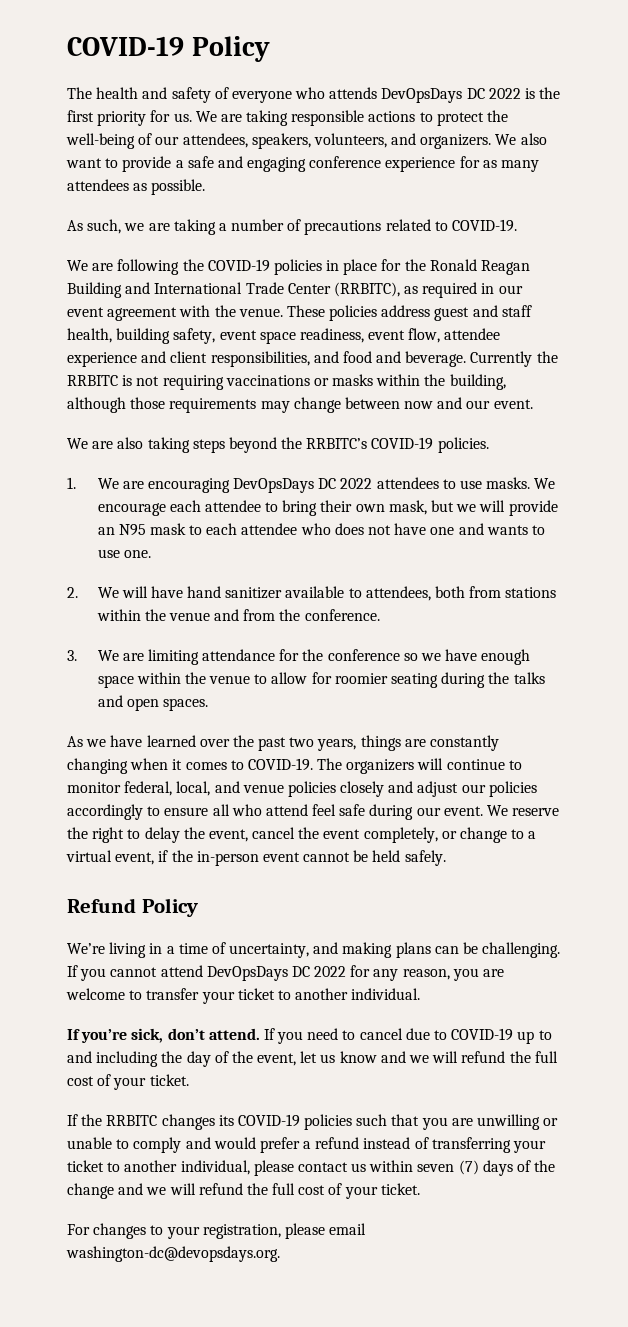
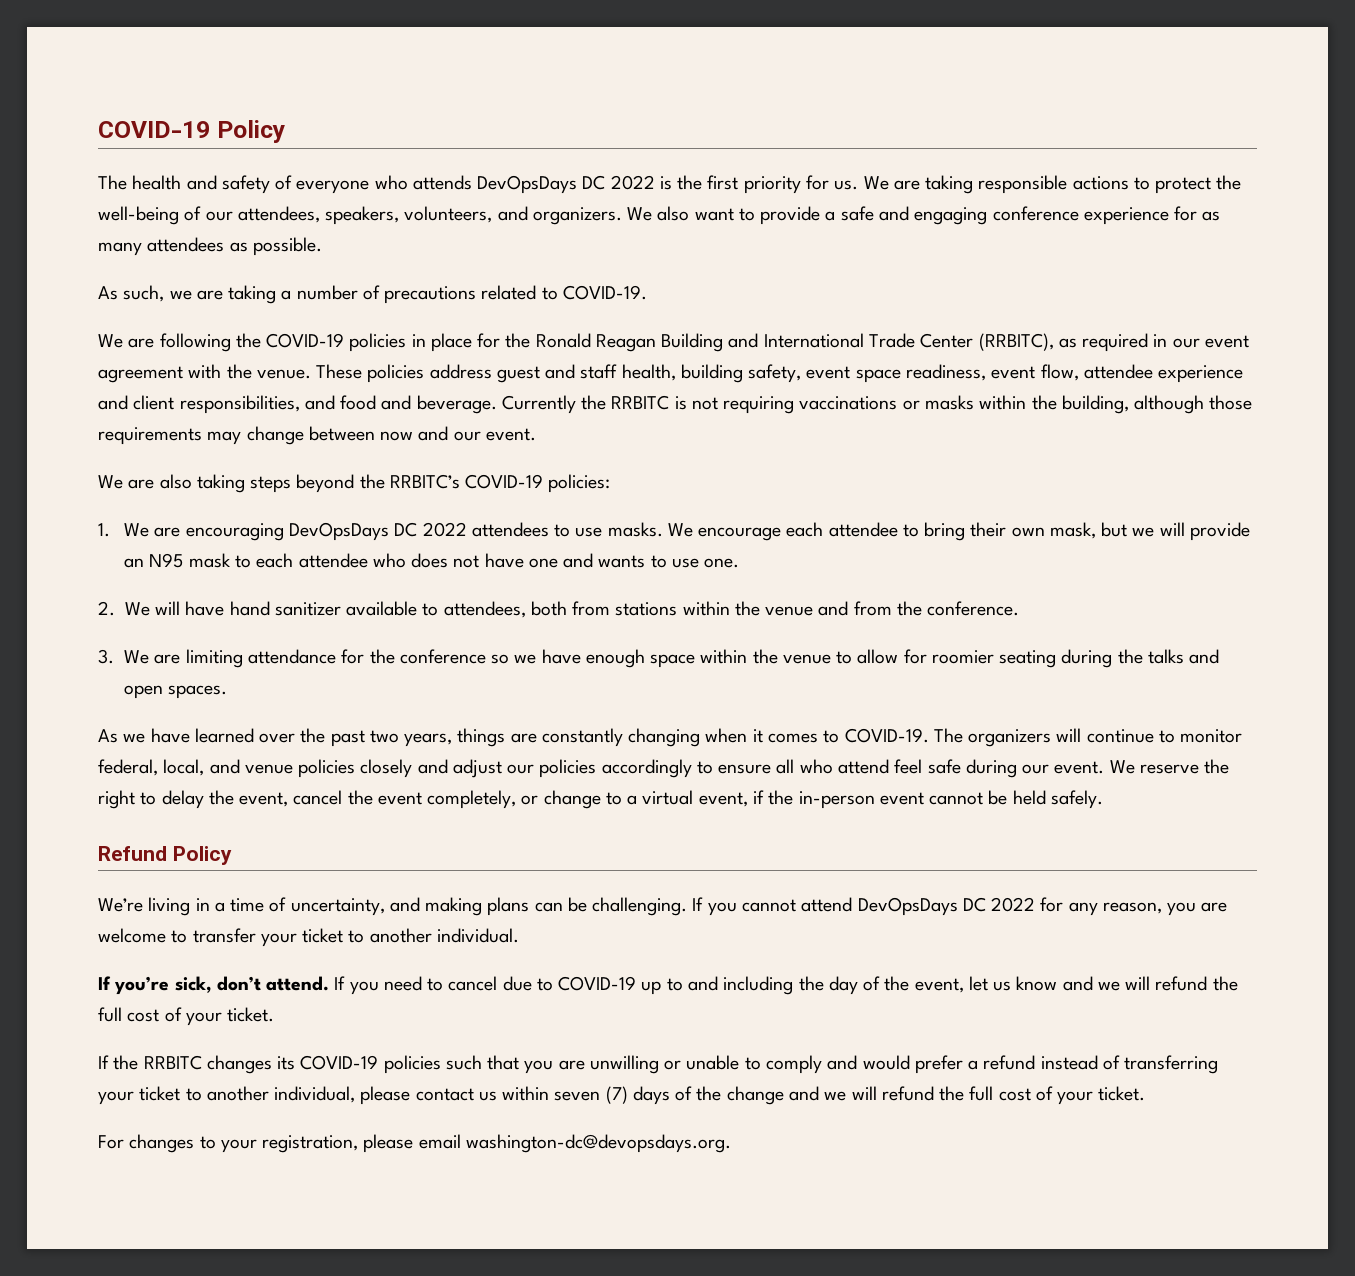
[437,437,489,453] policies. -> [548,474,611,493] policies:

